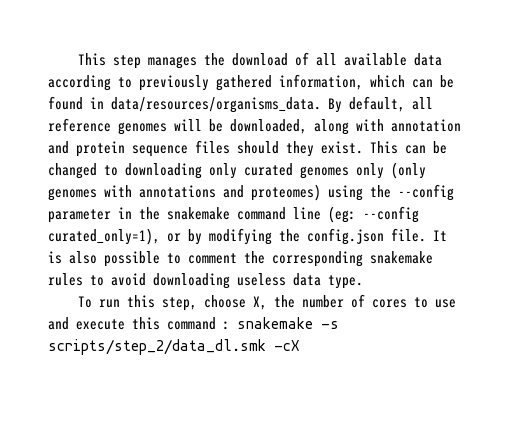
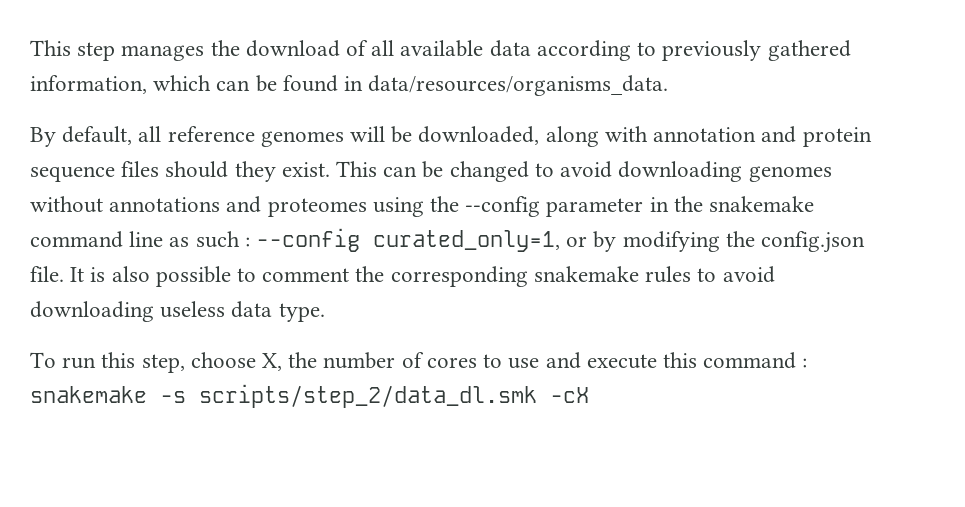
(321, 105) none -> (669, 85) //
[125,162,426,179] [48,185,132,201] downloading only curated genomes only (only genomes with -> [560,161,832,182] [30,196,103,213] avoid downloading genomes without
[251,184,321,201] proteomes) -> [267,198,367,217] proteomes
[328,206,419,223] [48,228,160,245] (eg: --config curated_only=1), -> [169,228,561,252] as such : --config curated_only=1,

